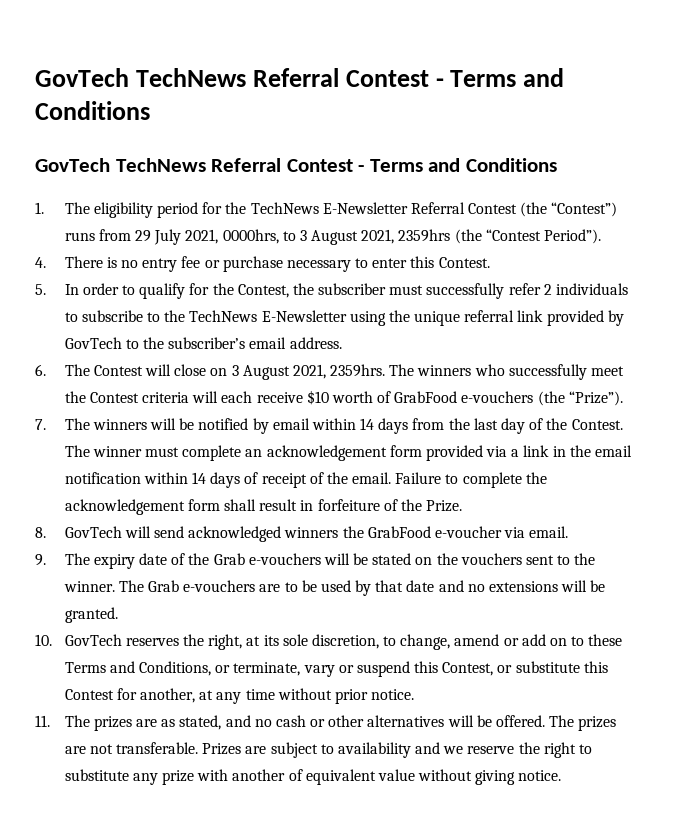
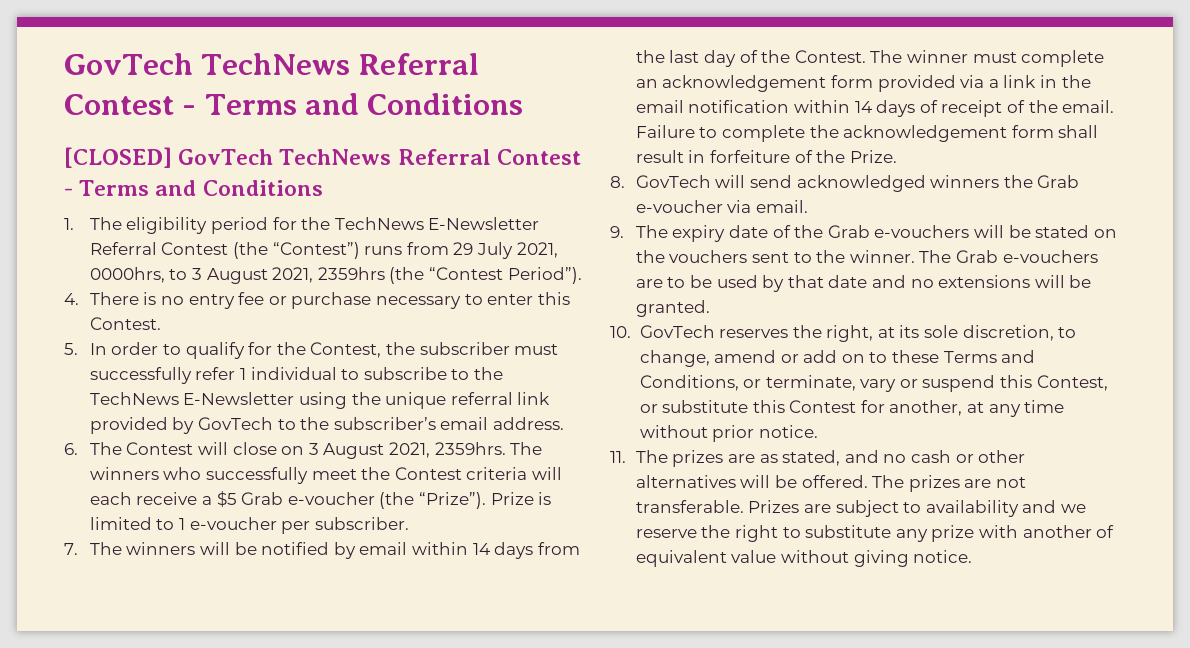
[35,68,565,87] [35,101,150,120] GovTech TechNews Referral Contest - Terms and Conditions // -> [64,53,479,75] [64,93,524,115] [64,147,172,168] GovTech TechNews Referral Contest - Terms and Conditions // [CLOSED]
[543,283,629,295] 2 individuals -> [240,367,337,380] 1 individual
[306,390,623,406] $10 worth of GrabFood e-vouchers (the “Prize”). -> [202,491,552,509] [89,517,409,534] a $5 Grab e-voucher (the “Prize”). Prize is limited to 1 e-voucher per subscriber.
[367,526,431,538] GrabFood -> [1037,175,1080,188] Grab

